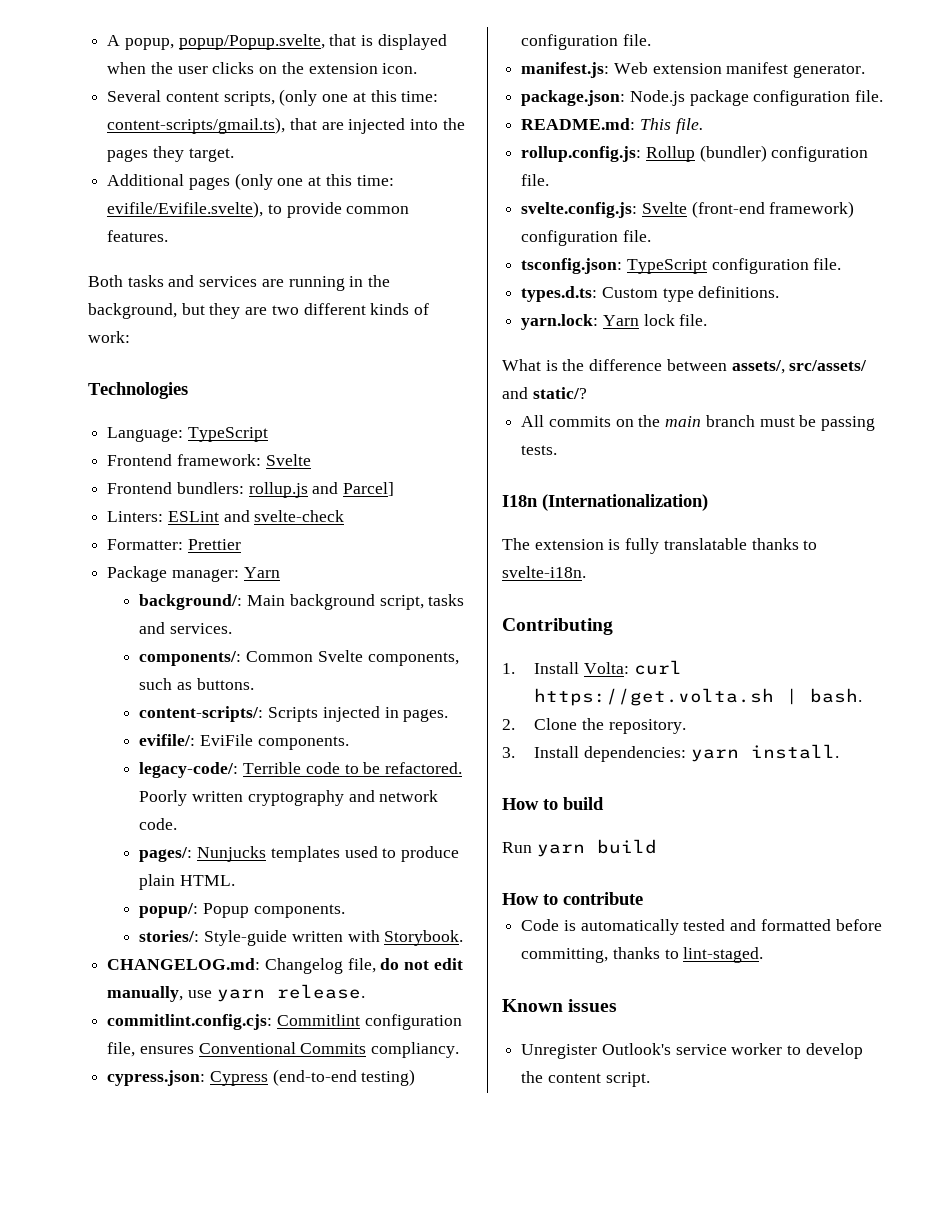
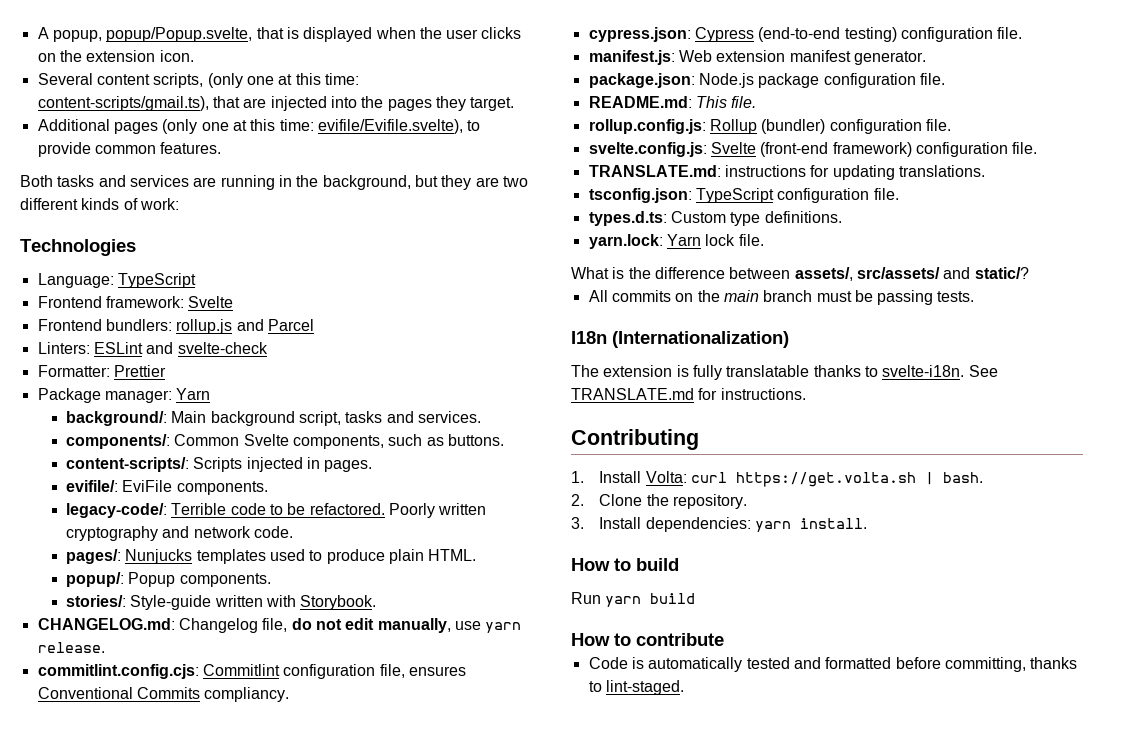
[343,482,395,496] Parcel] -> [267,319,314,331] Parcel
(651, 236) none -> [588,165,985,180] // TRANSLATE.md: instructions for updating translations.
(586, 572) none -> [968,365,998,377] [571,388,806,400] See TRANSLATE.md for instructions.
[502,999,618,1012] [521,1043,863,1059] [521,1071,650,1087] // Known issues // Unregister Outlook's service worker to develop the content script. -> (684, 687) none

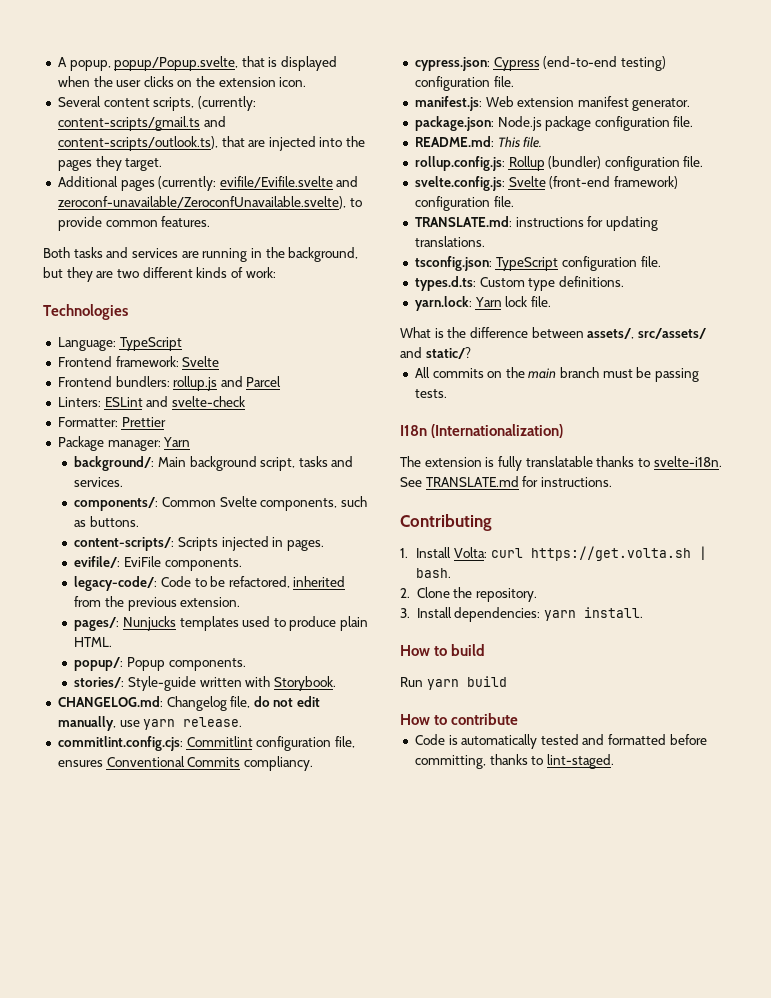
[207,73,359,88] [37,96,209,111] (only one at this time: content-scripts/gmail.ts), -> [197,96,256,111] [57,116,226,131] [57,136,218,151] (currently: content-scripts/gmail.ts and content-scripts/outlook.ts),
[162,119,463,134] (only one at this time: evifile/Evifile.svelte), -> [158,176,359,191] [57,196,346,209] (currently: evifile/Evifile.svelte and zeroconf-unavailable/ZeroconfUnavailable.svelte),
[171,503,487,518] [65,526,293,541] Terrible code to be refactored. Poorly written cryptography and network code. -> [160,576,346,588] [74,596,241,611] Code to be refactored, inherited from the previous extension.

